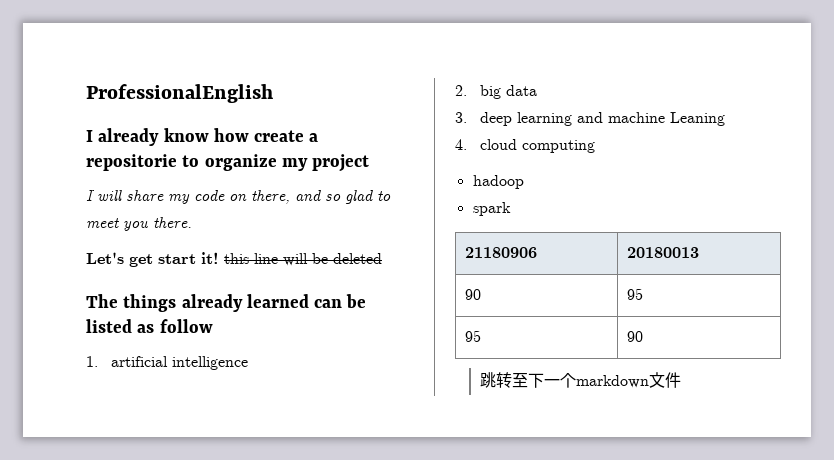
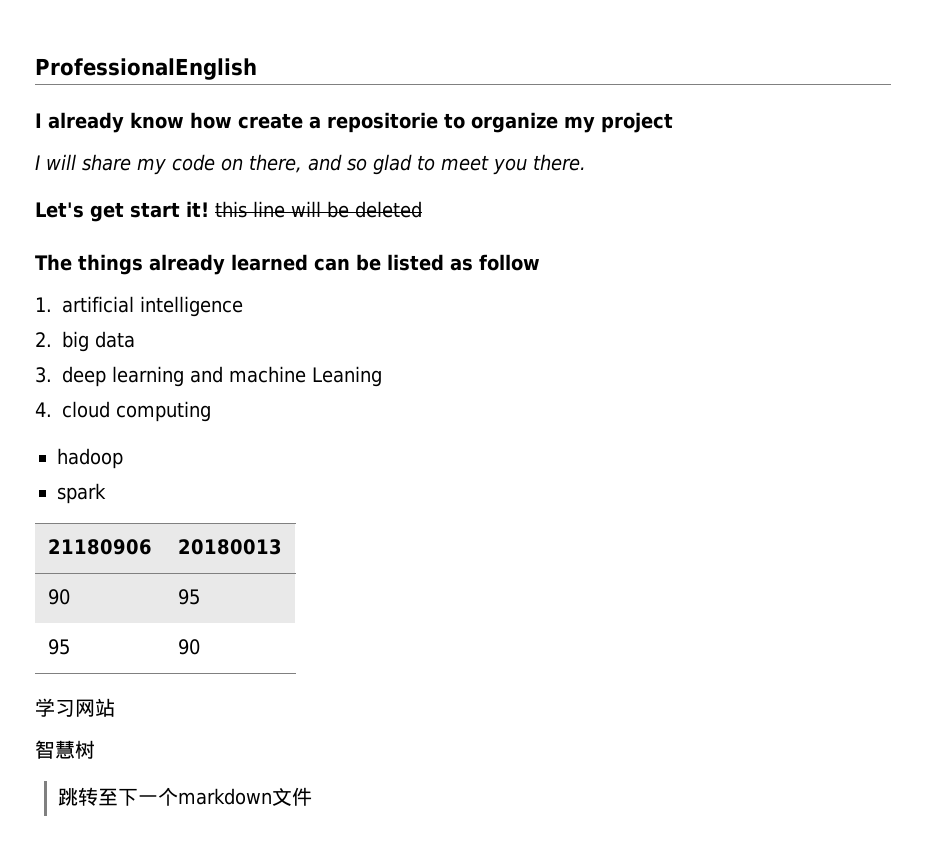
(643, 336) none -> [35,698,115,717] [35,740,95,759] // 学习网站 // 智慧树

